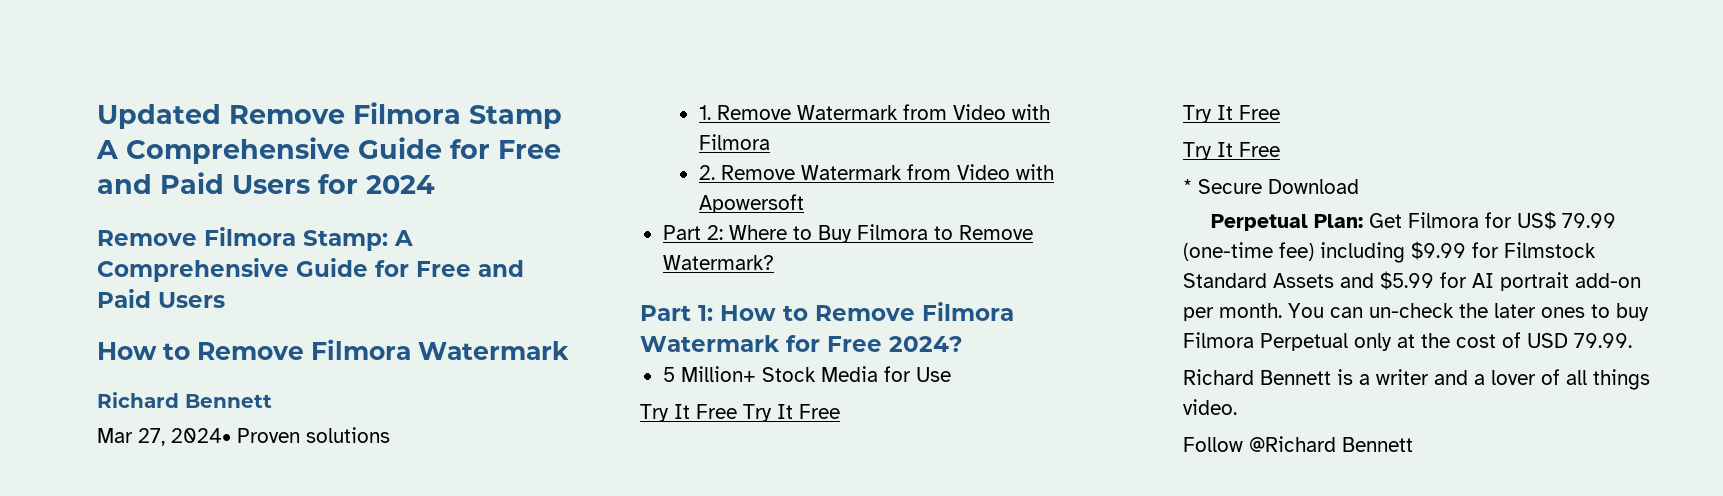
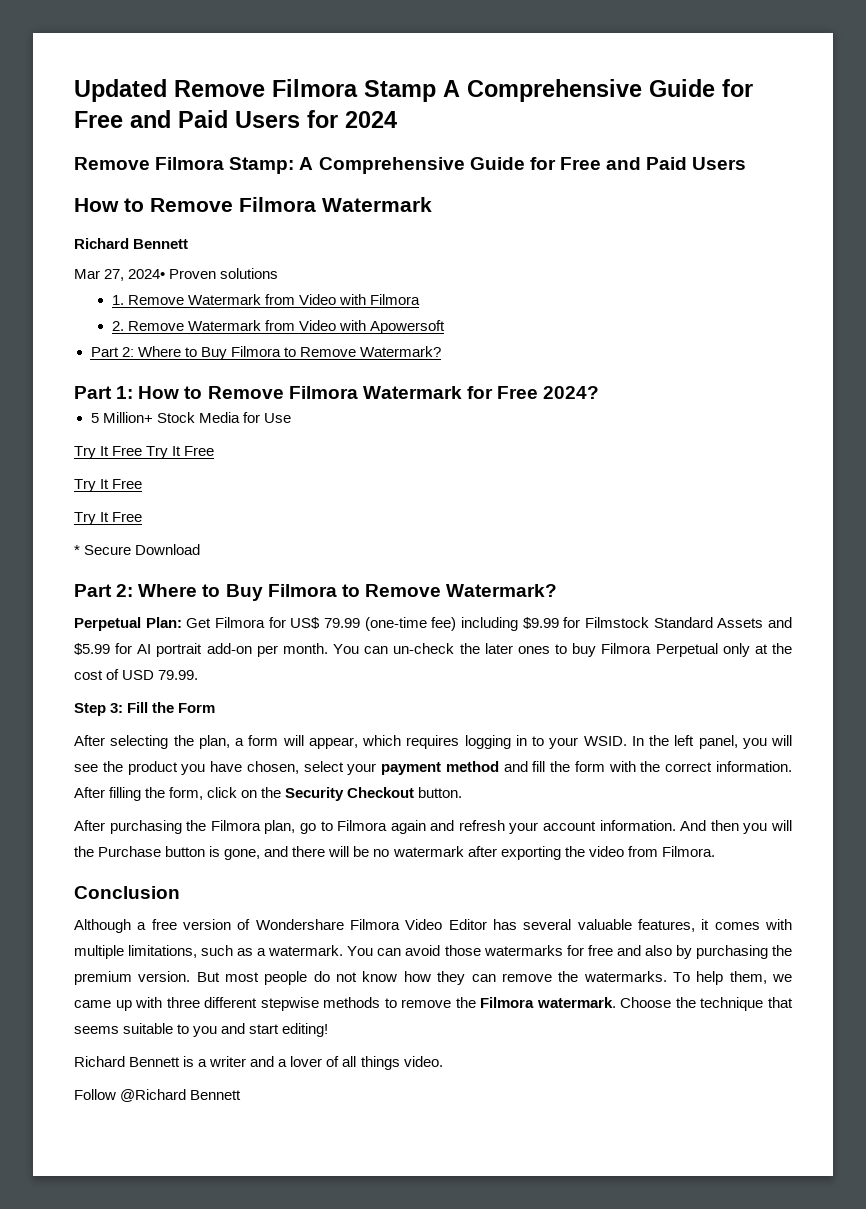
(1359, 186) none -> [74,584,558,601] // Part 2: Where to Buy Filmora to Remove Watermark?
(1632, 340) none -> [74,702,216,716] [74,735,792,749] [74,761,792,775] [74,787,463,801] [74,820,793,834] [74,846,715,860] [74,886,180,899] [74,919,792,933] [74,945,792,959] [74,971,793,985] [74,997,793,1011] [74,1023,329,1037] // Step 3: Fill the Form // After selecting the plan, a form will appear, which requires logging in to your WSID. In the left panel, you will see the product you have chosen, select your payment method and fill the form with the correct information. After filling the form, click on the Security Checkout button. // After purchasing the Filmora plan, go to Filmora again and refresh your account information. And then you will the Purchase button is gone, and there will be no watermark after exporting the video from Filmora. // Conclusion // Although a free version of Wondershare Filmora Video Editor has several valuable features, it comes with multiple limitations, such as a watermark. You can avoid those watermarks for free and also by purchasing the premium version. But most people do not know how they can remove the watermarks. To help them, we came up with three different stepwise methods to remove the Filmora watermark. Choose the technique that seems suitable to you and start editing!

